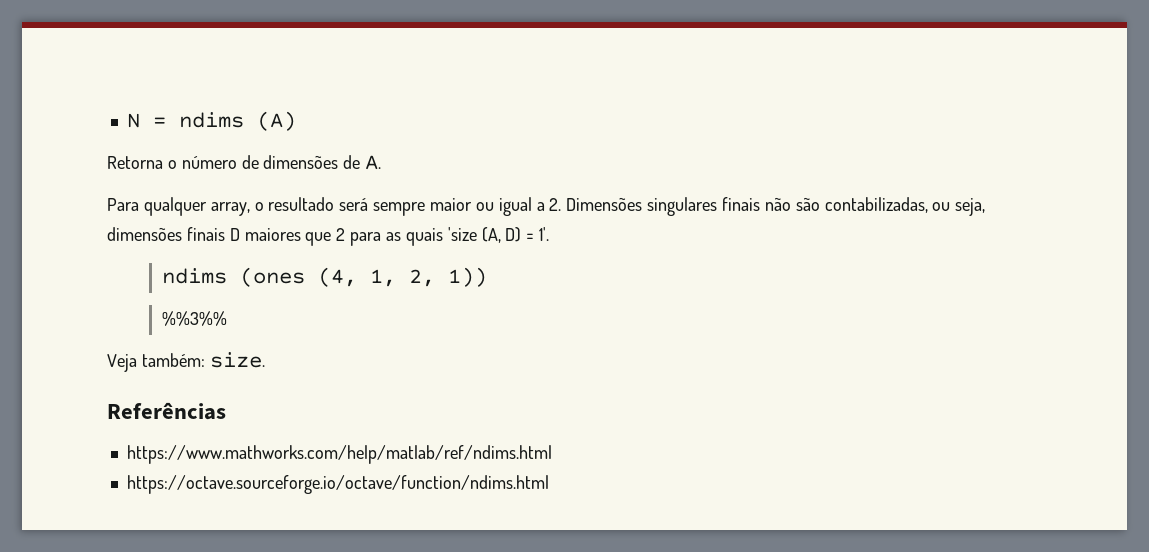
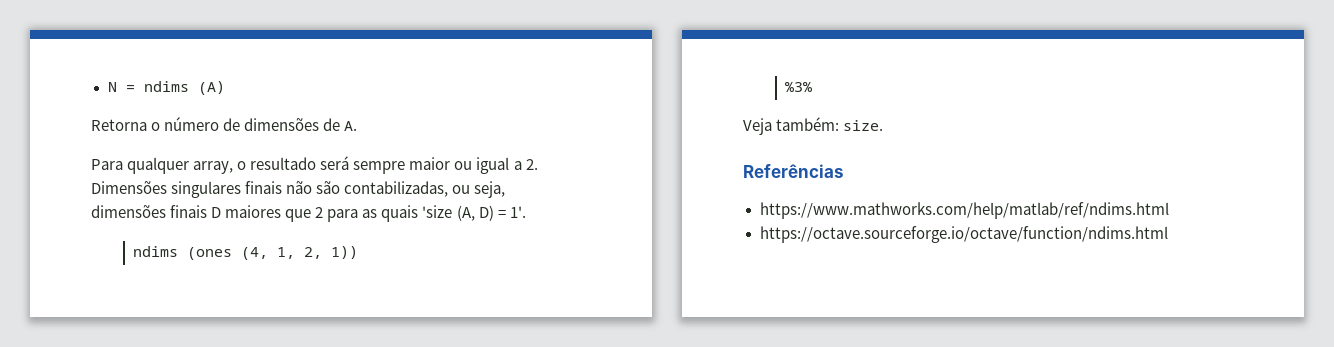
[161,311,227,326] %%3%% -> [785,82,813,92] %3%

